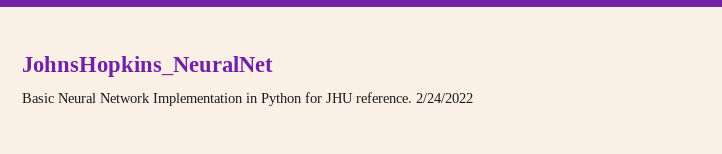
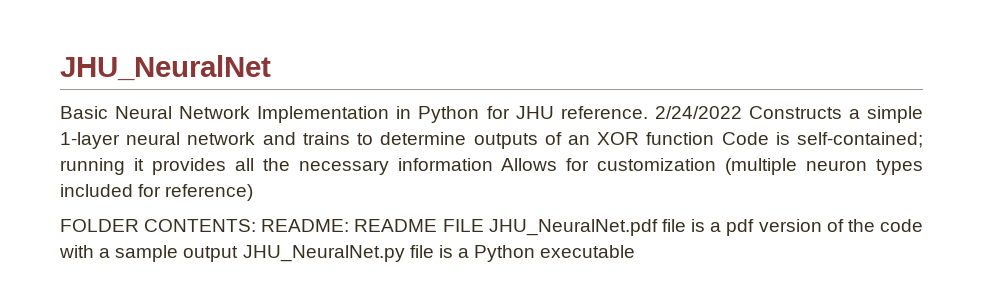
[22,56,273,77] JohnsHopkins_NeuralNet -> [60,55,271,81] JHU_NeuralNet
(473, 98) none -> [748,106,923,123] [60,132,923,149] [60,158,923,175] [60,184,254,201] [60,219,924,236] [59,245,636,262] Constructs a simple 1-layer neural network and trains to determine outputs of an XOR function Code is self-contained; running it provides all the necessary information Allows for customization (multiple neuron types included for reference) // FOLDER CONTENTS: README: README FILE JHU_NeuralNet.pdf file is a pdf version of the code with a sample output JHU_NeuralNet.py file is a Python executable

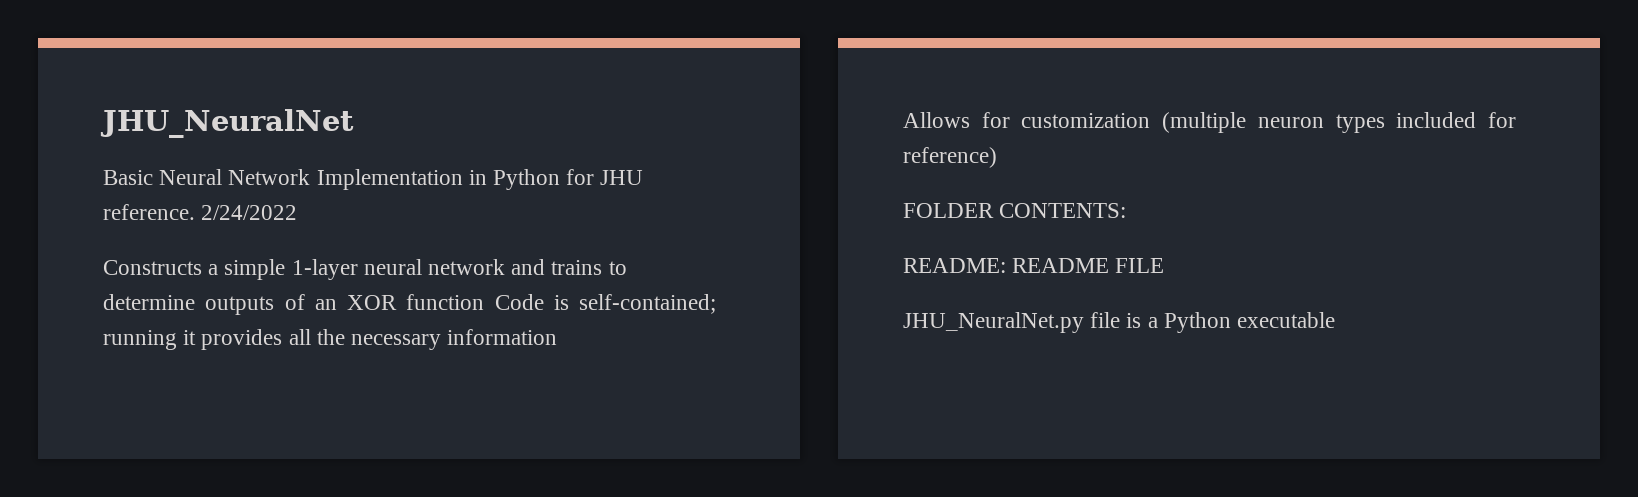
(742, 112) none -> (298, 212) //
(493, 164) none -> (558, 337) //
(257, 225) none -> (1127, 210) //
[488,219,924,236] [59,245,239,262] JHU_NeuralNet.pdf file is a pdf version of the code with a sample output -> (1165, 265) //

